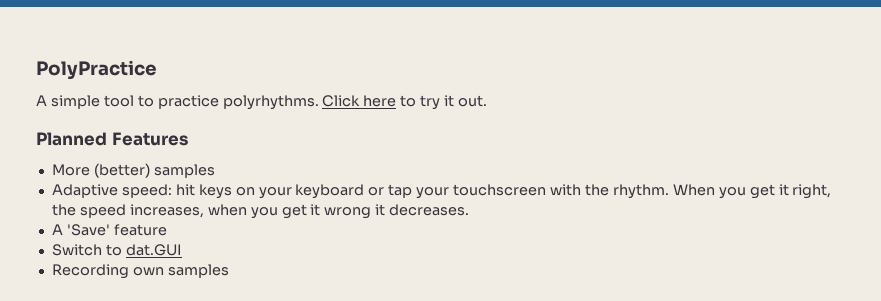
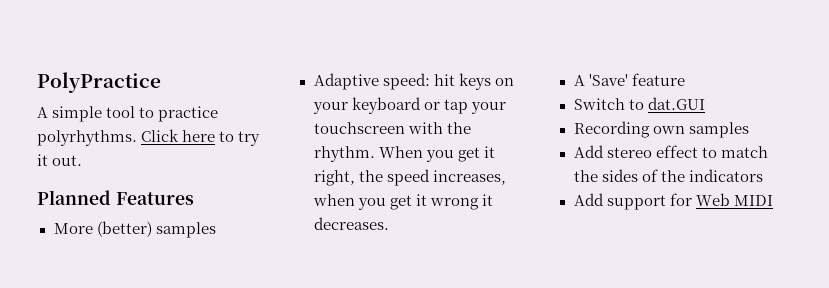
(229, 271) none -> [573,145,768,158] [573,169,763,182] [573,193,773,210] // Add stereo effect to match the sides of the indicators // Add support for Web MIDI

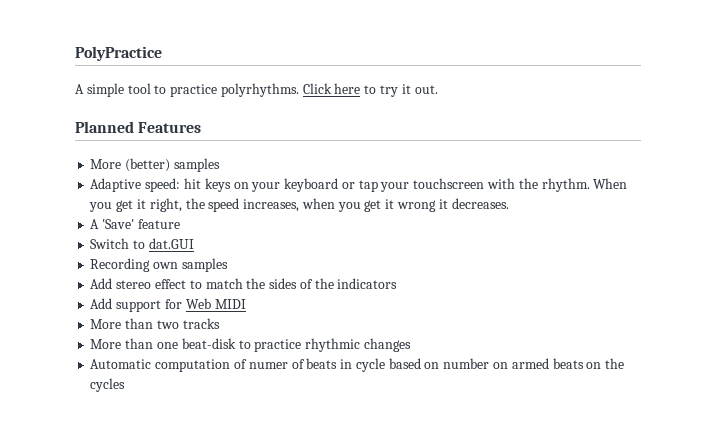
(773, 200) none -> [90,318,220,329] [90,338,411,352] [90,358,625,372] [90,378,126,392] // More than two tracks // More than one beat-disk to practice rhythmic changes // Automatic computation of numer of beats in cycle based on number on armed beats on the cycles

